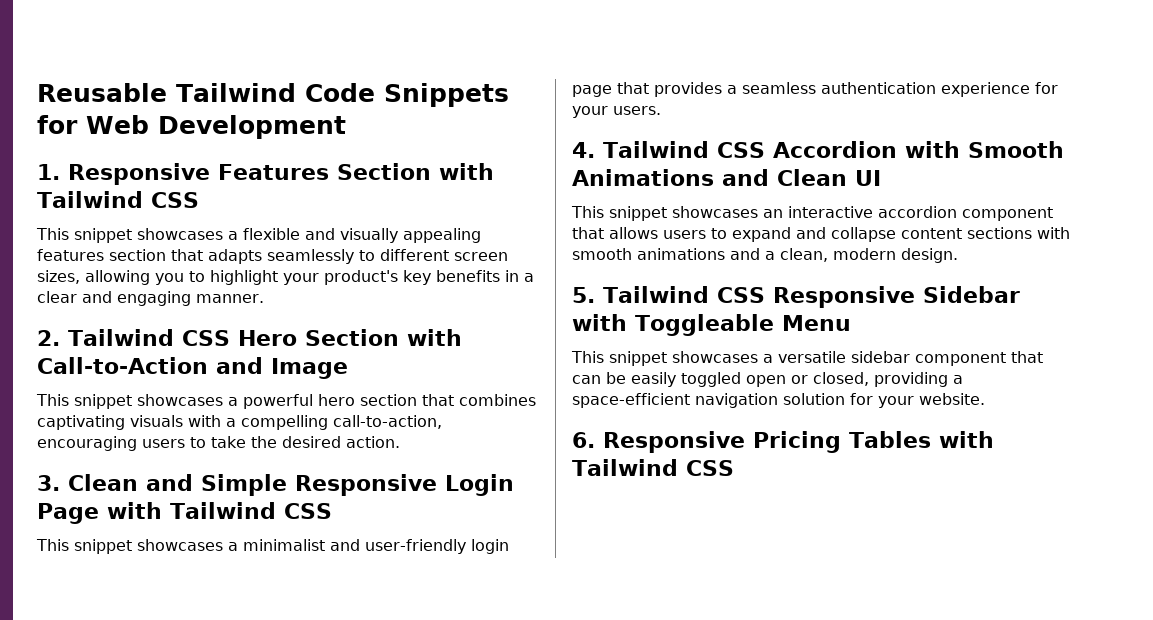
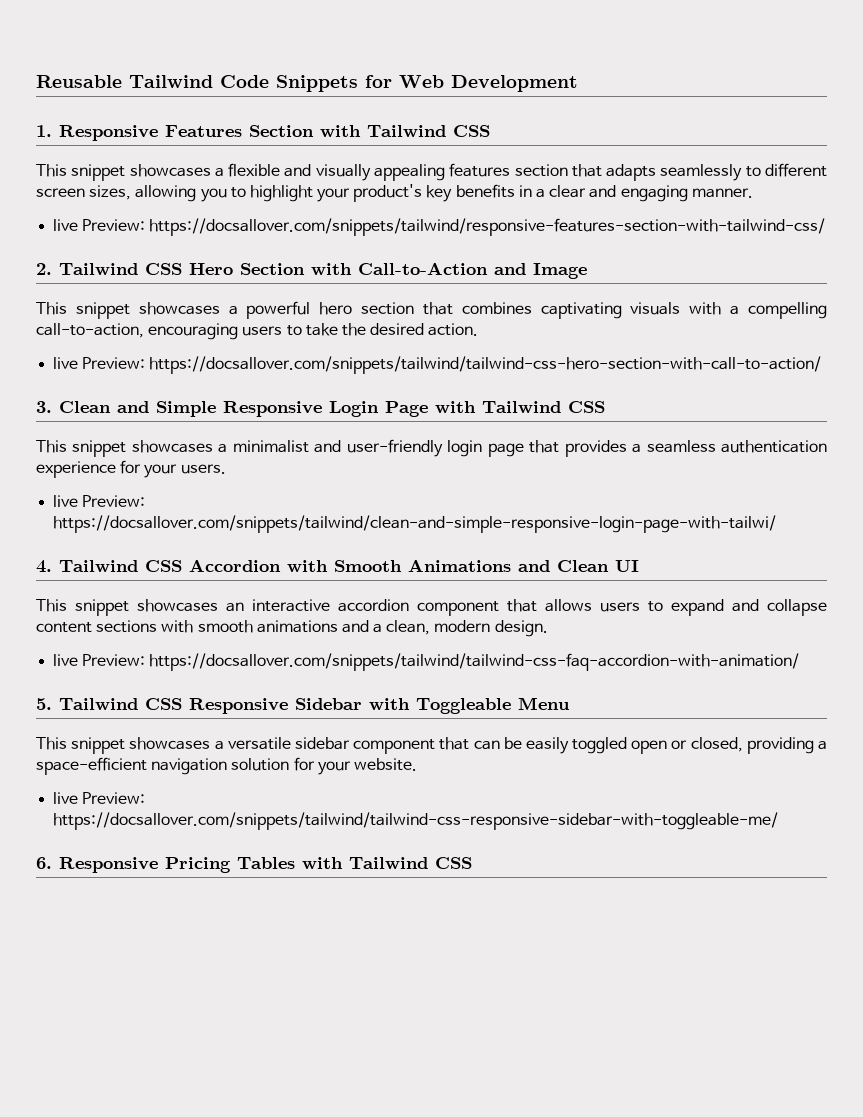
(264, 298) none -> [53,218,826,236] // live Preview: https://docsallover.com/snippets/tailwind/responsive-features-section-with-tailwind-css/
(400, 442) none -> [53,356,822,374] // live Preview: https://docsallover.com/snippets/tailwind/tailwind-css-hero-section-with-call-to-action/
(661, 110) none -> [53,495,146,507] [53,515,777,533] // live Preview: https://docsallover.com/snippets/tailwind/clean-and-simple-responsive-login-page-with-tailwi/
(958, 255) none -> [53,653,800,671] // live Preview: https://docsallover.com/snippets/tailwind/tailwind-css-faq-accordion-with-animation/
(985, 399) none -> [53,792,146,804] [53,812,779,830] // live Preview: https://docsallover.com/snippets/tailwind/tailwind-css-responsive-sidebar-with-toggleable-me/

